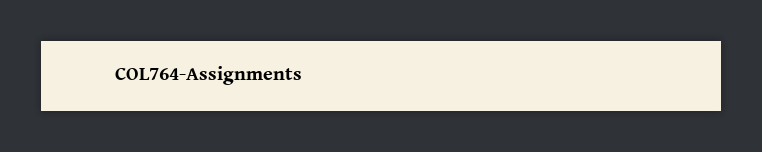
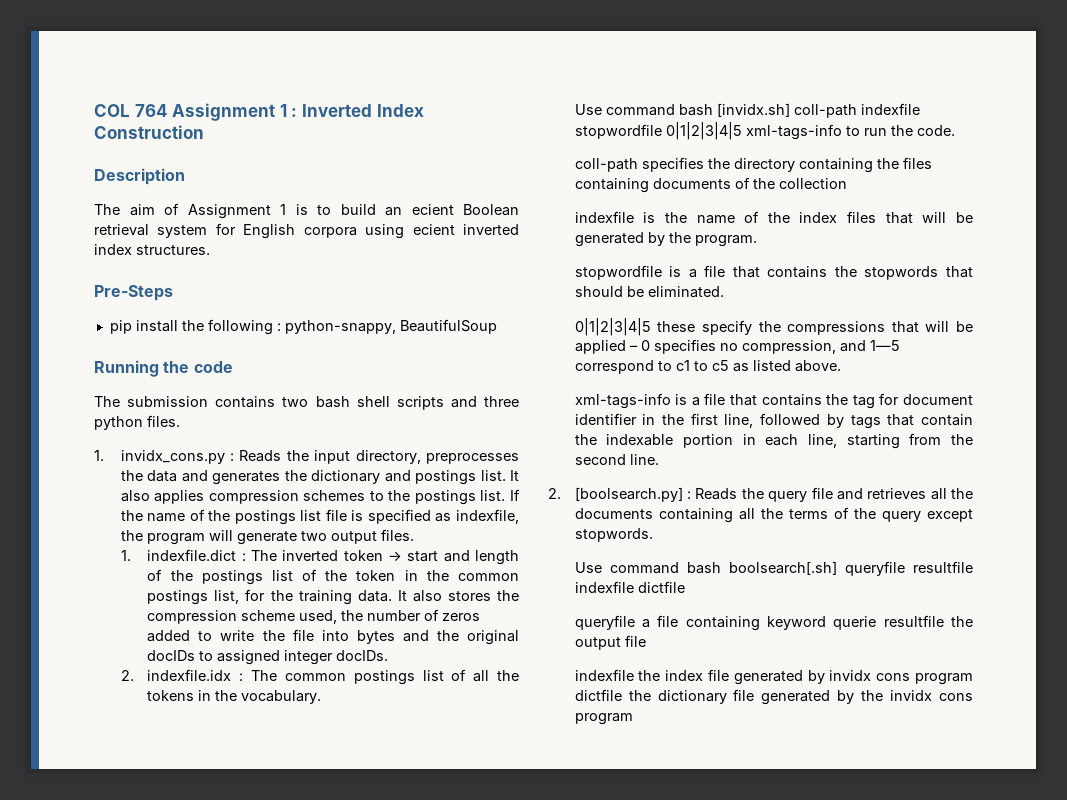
[115,66,302,85] COL764-Assignments -> [94,103,424,121] [94,125,204,139] [94,168,185,185] [94,203,519,219] [94,223,519,239] [94,244,210,255] [94,285,173,301] [109,319,497,335] [94,360,233,377] [94,396,519,410] [94,415,180,430] [94,450,519,464] [120,470,519,485] [120,489,521,505] [120,509,520,525] [120,529,414,545] [120,549,519,565] [147,569,519,585] [147,589,519,605] [147,609,481,624] [147,629,519,645] [147,650,389,665] [120,669,519,685] [147,690,322,704] [574,103,920,118] [574,122,955,140] [574,157,932,173] [574,177,847,193] [574,211,973,224] [574,232,757,247] [574,265,974,280] [574,286,724,298] [574,318,973,336] [574,339,900,354] [574,360,841,374] [574,393,974,409] [574,413,973,429] [574,433,974,449] [574,454,659,465] [548,487,973,502] [574,507,974,523] [574,528,653,542] [574,561,973,576] [574,581,685,593] [574,615,973,631] [574,635,646,650] [574,669,974,685] [574,689,974,705] [574,713,633,725] COL 764 Assignment 1 : Inverted Index Construction // Description // The aim of Assignment 1 is to build an ecient Boolean retrieval system for English corpora using ecient inverted index structures. // Pre-Steps // pip install the following : python-snappy, BeautifulSoup // Running the code // The submission contains two bash shell scripts and three python files. // 1. invidx_cons.py : Reads the input directory, preprocesses the data and generates the dictionary and postings list. It also applies compression schemes to the postings list. If the name of the postings list file is specified as indexfile, the program will generate two output files. // 1. indexfile.dict : The inverted token → start and length of the postings list of the token in the common postings list, for the training data. It also stores the compression scheme used, the number of zeros added to write the file into bytes and the original docIDs to assigned integer docIDs. // 2. indexfile.idx : The common postings list of all the tokens in the vocabulary. // Use command bash [invidx.sh] coll-path indexfile stopwordfile 0|1|2|3|4|5 xml-tags-info to run the code. // coll-path specifies the directory containing the files containing documents of the collection // indexfile is the name of the index files that will be generated by the program. // stopwordfile is a file that contains the stopwords that should be eliminated. // 0|1|2|3|4|5 these specify the compressions that will be applied – 0 specifies no compression, and 1—5 correspond to c1 to c5 as listed above. // xml-tags-info is a file that contains the tag for document identifier in the first line, followed by tags that contain the indexable portion in each line, starting from the second line. // 2. [boolsearch.py] : Reads the query file and retrieves all the documents containing all the terms of the query except stopwords. // Use command bash boolsearch[.sh] queryfile resultfile indexfile dictfile // queryfile a file containing keyword querie resultfile the output file // indexfile the index file generated by invidx cons program dictfile the dictionary file generated by the invidx cons program

